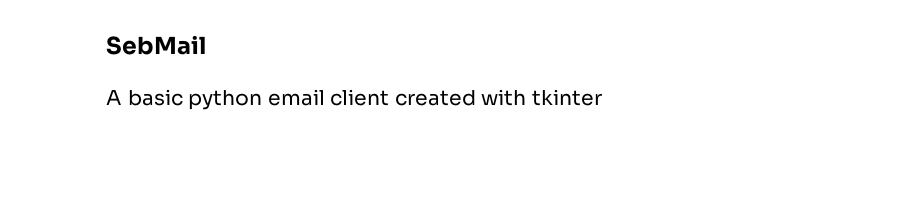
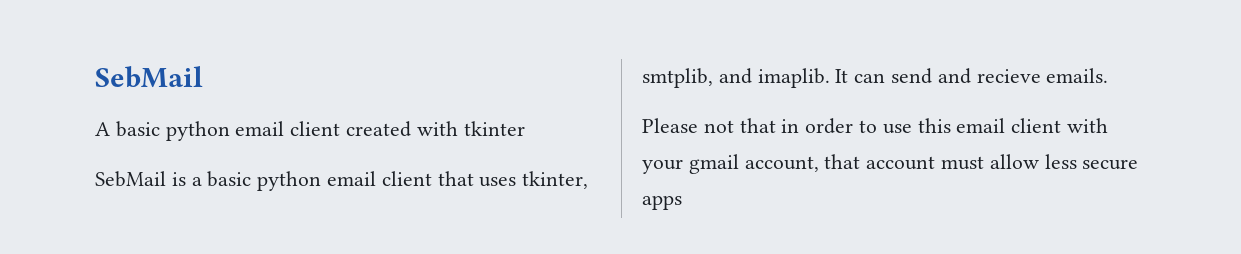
(602, 97) none -> [95,171,589,191] [642,68,1109,88] [642,118,1109,134] [642,154,1139,174] [642,195,682,210] // SebMail is a basic python email client that uses tkinter, smtplib, and imaplib. It can send and recieve emails. // Please not that in order to use this email client with your gmail account, that account must allow less secure apps

